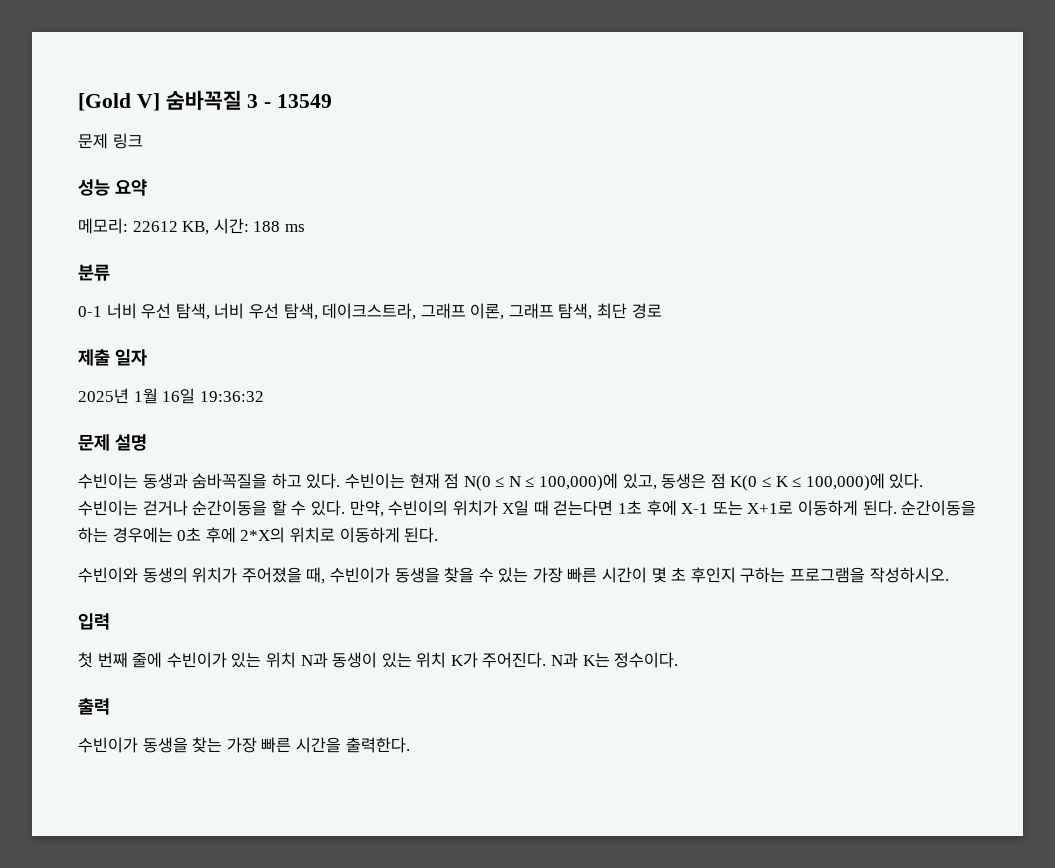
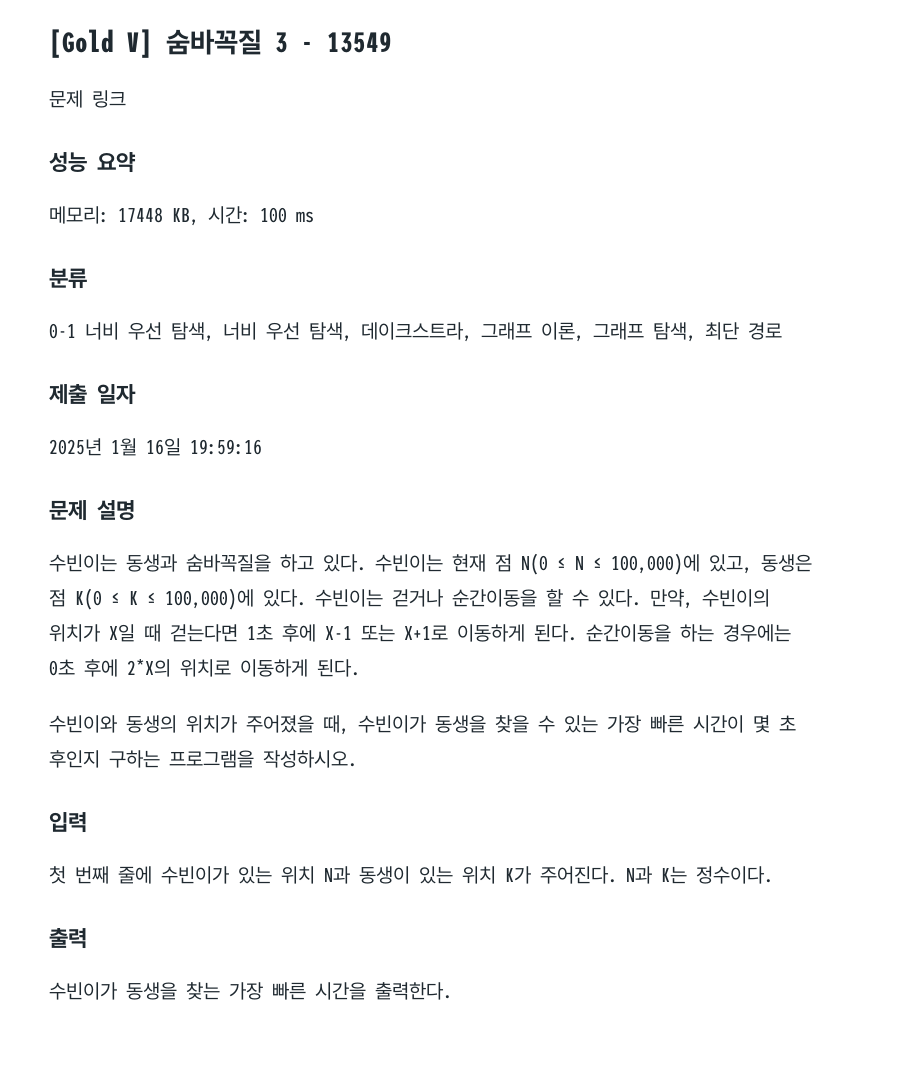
[132,221,178,232] 22612 -> [118,207,163,223] 17448
[253,221,281,232] 188 -> [260,207,287,223] 100
[199,391,264,402] 19:36:32 -> [190,439,262,455] 19:59:16

